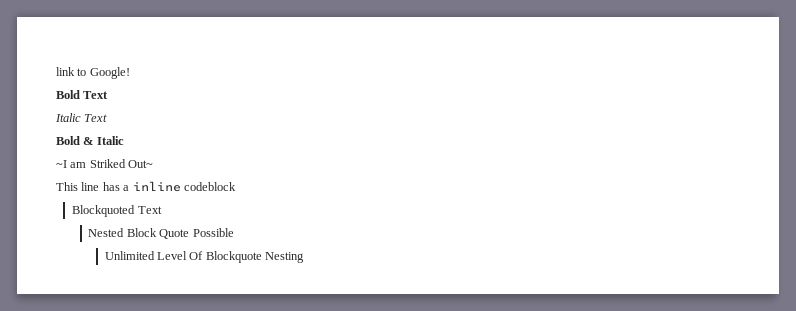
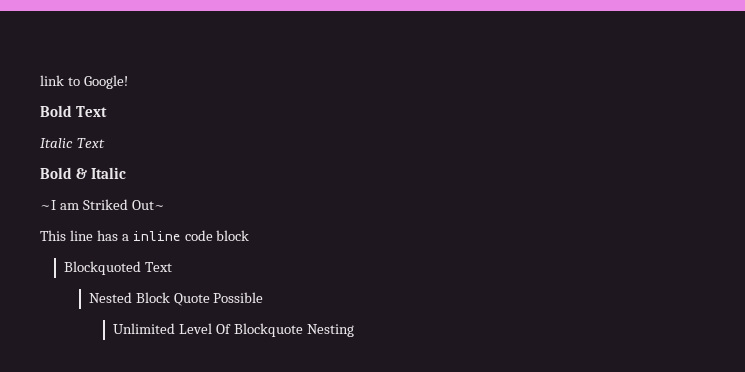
[183,182,236,191] codeblock -> [184,230,250,241] code block

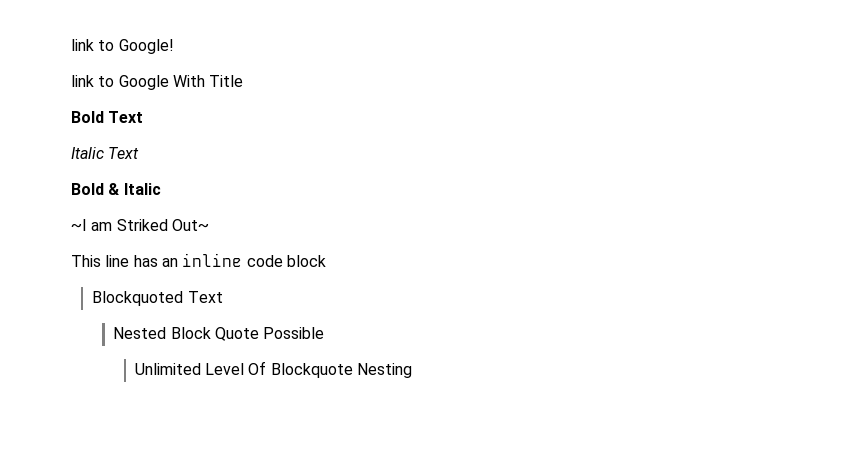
(128, 82) none -> [71,75,244,90] // link to Google With Title
[121,234,129,241] a -> [161,258,178,267] an

